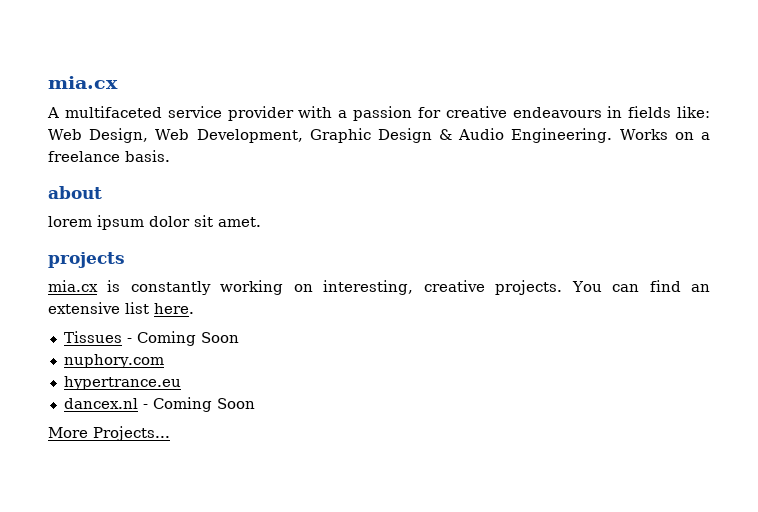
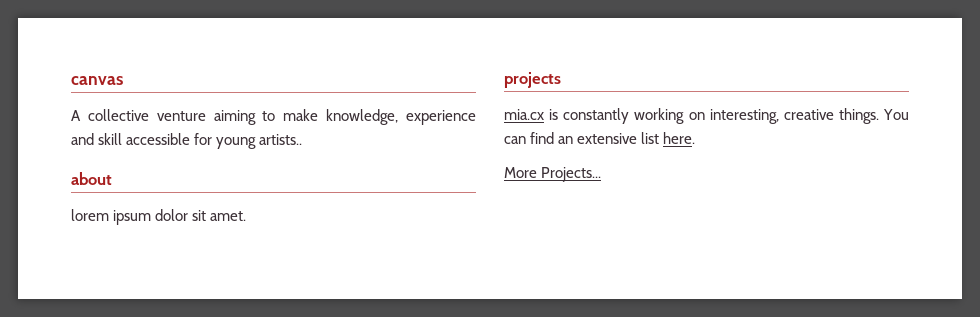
[48,76,118,89] mia.cx -> [71,76,123,85] canvas
[64,106,711,121] [48,128,710,143] [48,150,170,162] multifaceted service provider with a passion for creative endeavours in fields like: Web Design, Web Development, Graphic Design & Audio Engineering. Works on a freelance basis. -> [87,109,477,125] [71,133,303,149] collective venture aiming to make knowledge, experience and skill accessible for young artists..
[495,280,563,295] projects. -> [838,108,879,124] things.
[63,331,239,346] [63,354,164,368] [63,376,181,390] [63,397,255,412] // Tissues - Coming Soon // nuphory.com // hypertrance.eu // dancex.nl - Coming Soon -> (696, 138) none

